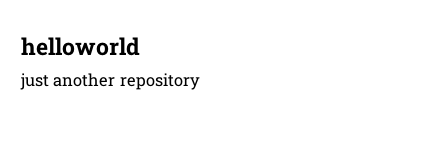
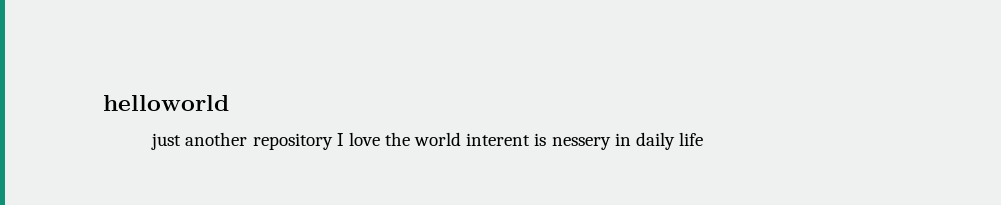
(200, 81) none -> [336,132,703,150] I love the world interent is nessery in daily life

